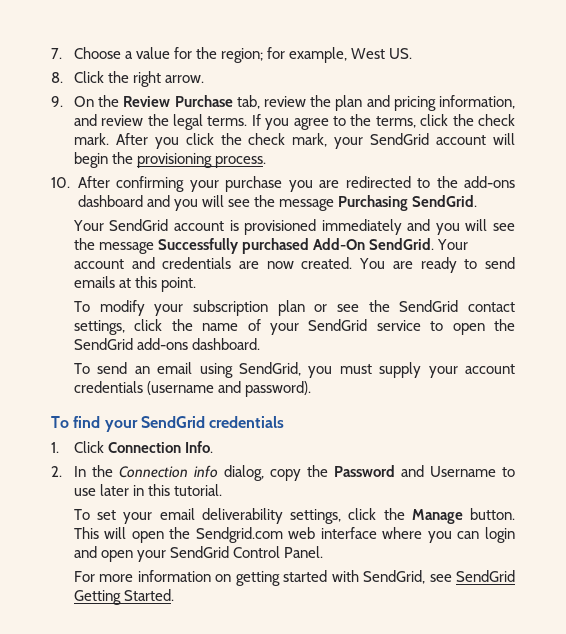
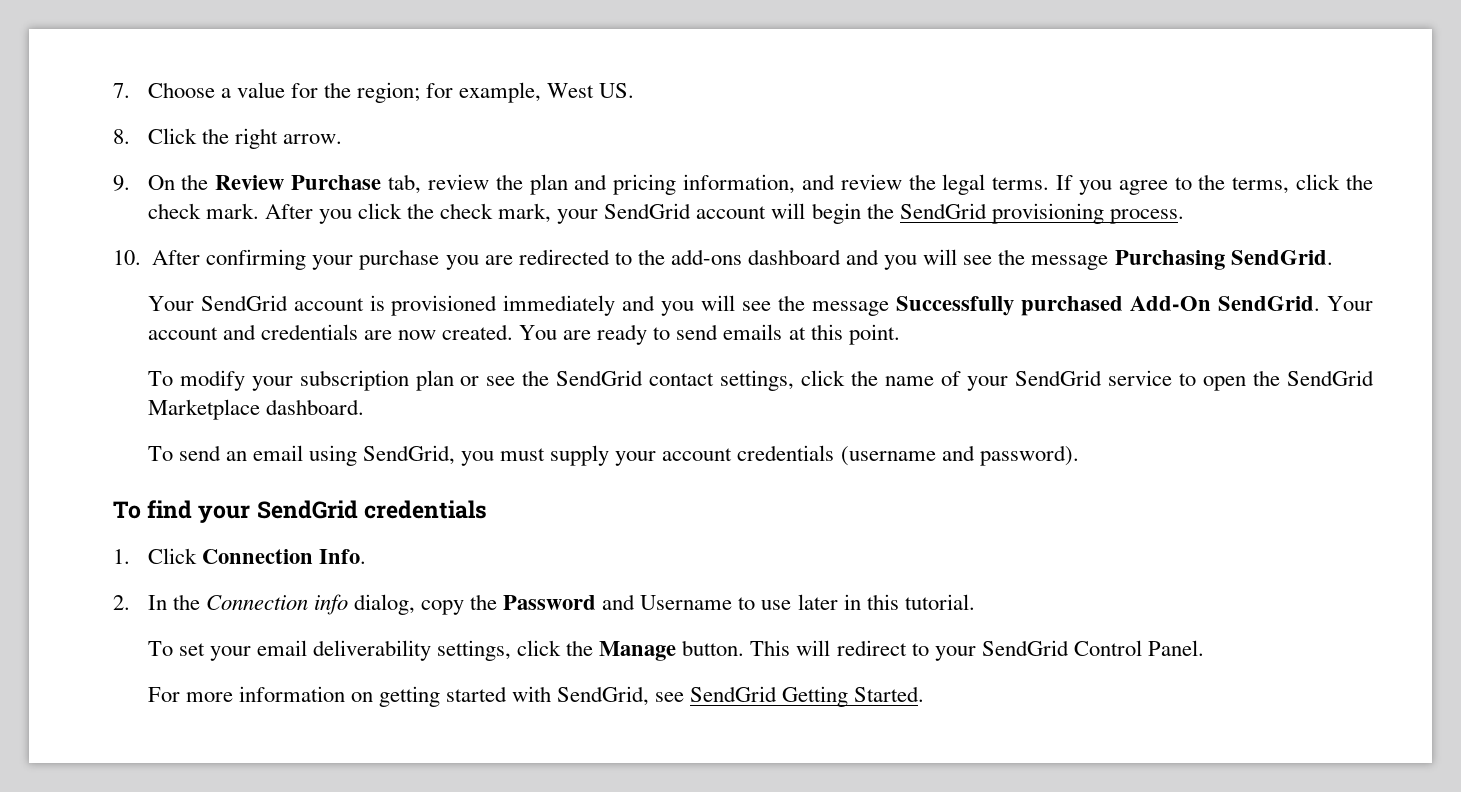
(133, 158) none -> [899,203,987,219] SendGrid
[136,338,188,350] add-ons -> [147,399,260,420] Marketplace
[131,527,515,543] [73,546,133,562] open the Sendgrid.com web interface where you can login and open -> [836,640,929,656] redirect to

